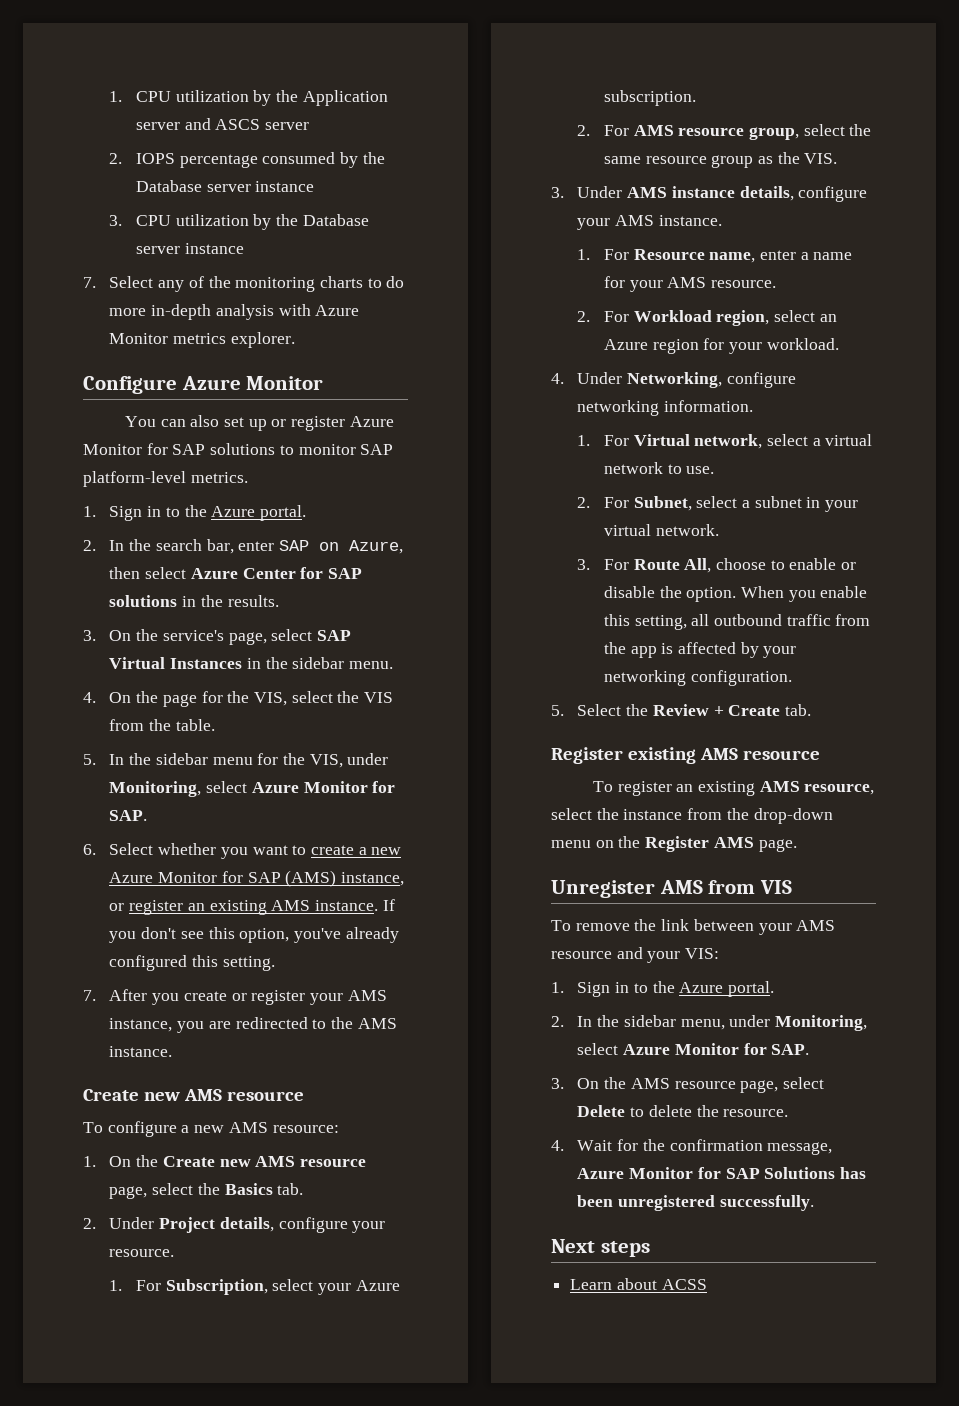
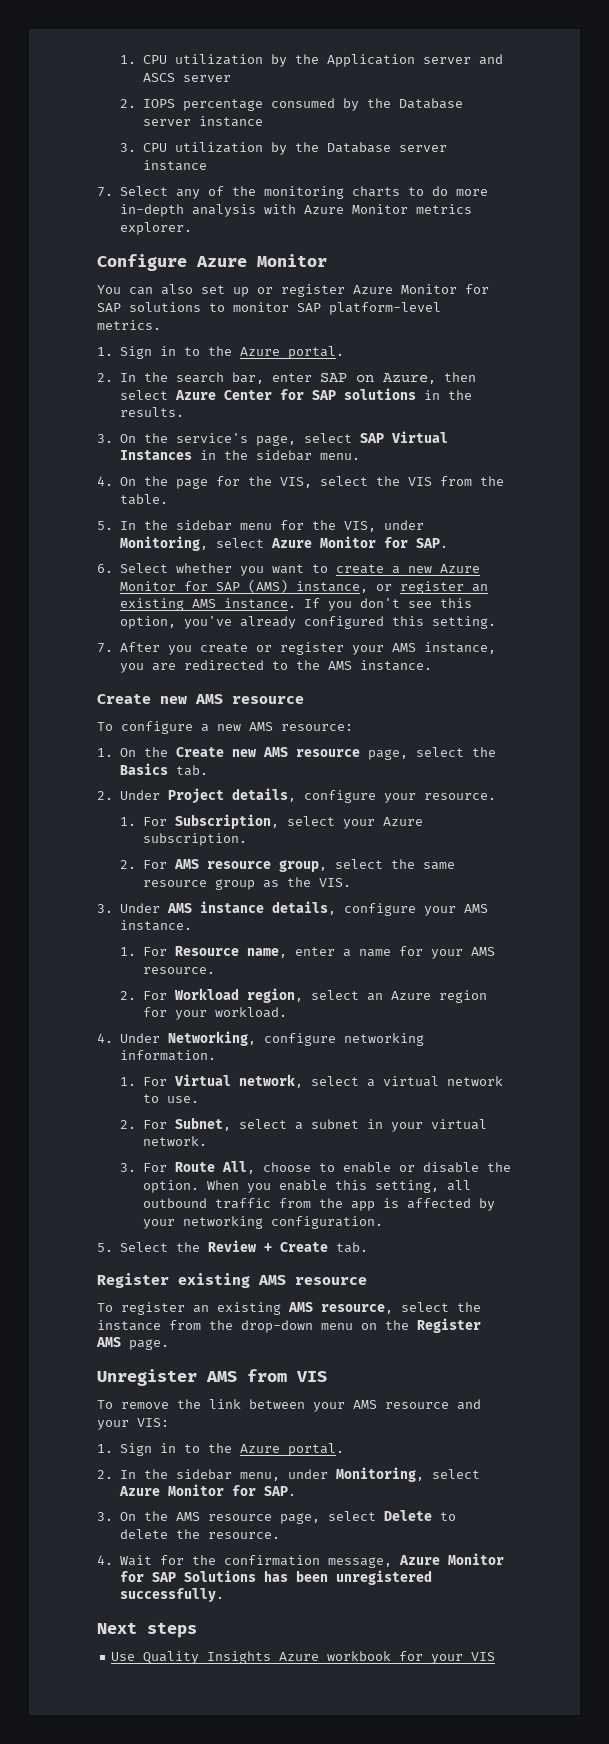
[570,1278,707,1290] Learn about ACSS -> [111,1651,496,1664] Use Quality Insights Azure workbook for your VIS

